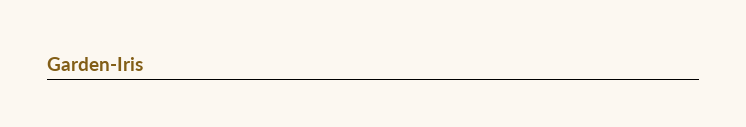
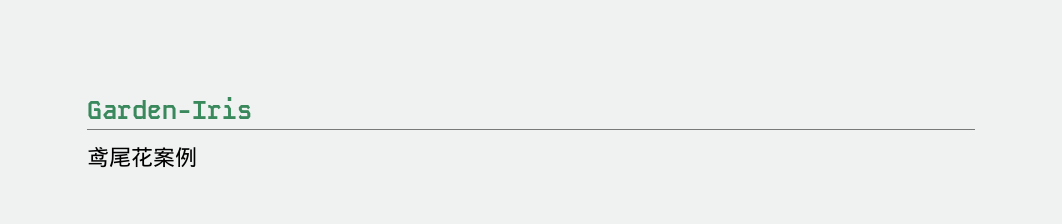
(143, 64) none -> [87,146,197,168] // 鸢尾花案例

